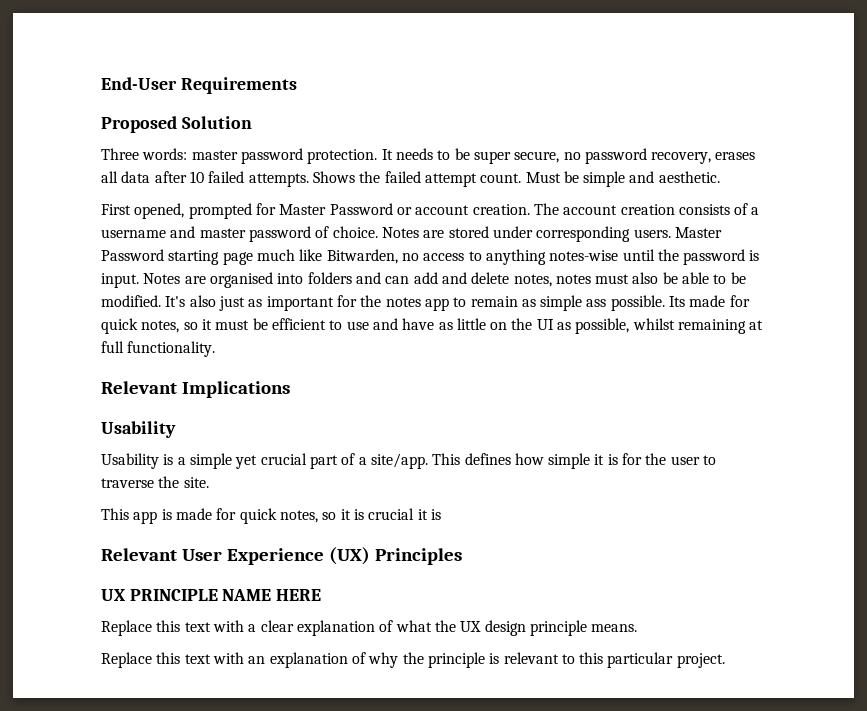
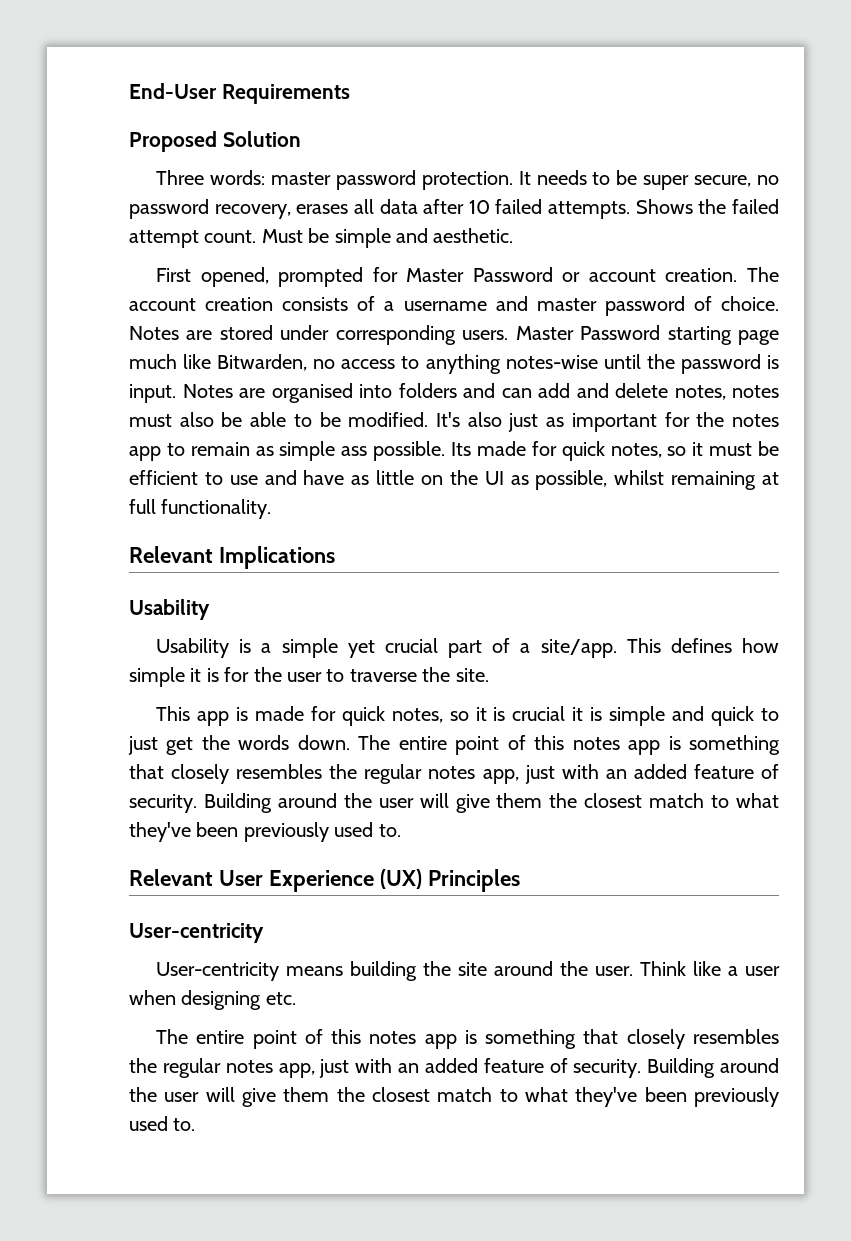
(441, 514) none -> [609,706,780,726] [128,735,780,755] [129,764,779,784] [129,793,779,813] [129,822,401,842] simple and quick to just get the words down. The entire point of this notes app is something that closely resembles the regular notes app, just with an added feature of security. Building around the user will give them the closest match to what they've been previously used to.
[101,589,322,601] [101,620,638,636] [101,652,725,668] UX PRINCIPLE NAME HERE // Replace this text with a clear explanation of what the UX design principle means. // Replace this text with an explanation of why the principle is relevant to this particular project. -> [129,923,264,943] [156,961,781,981] [129,990,296,1010] [156,1029,780,1049] [129,1058,779,1078] [129,1087,779,1107] [129,1116,196,1131] User-centricity // User-centricity means building the site around the user. Think like a user when designing etc. // The entire point of this notes app is something that closely resembles the regular notes app, just with an added feature of security. Building around the user will give them the closest match to what they've been previously used to.

